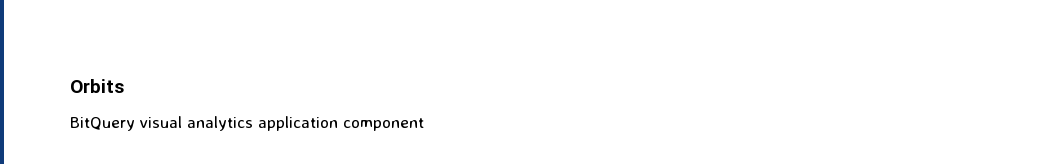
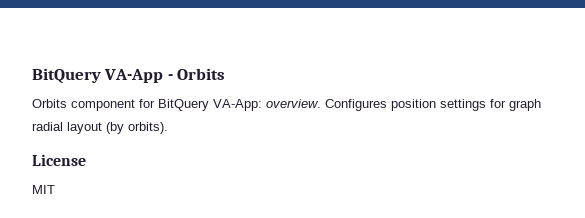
[70,79,124,93] [70,116,424,131] Orbits // BitQuery visual analytics application component -> [32,68,226,84] [32,99,541,111] [32,122,168,134] [32,154,86,166] [32,185,55,194] BitQuery VA-App - Orbits // Orbits component for BitQuery VA-App: overview. Configures position settings for graph radial layout (by orbits). // License // MIT

